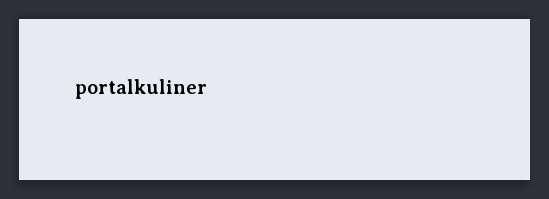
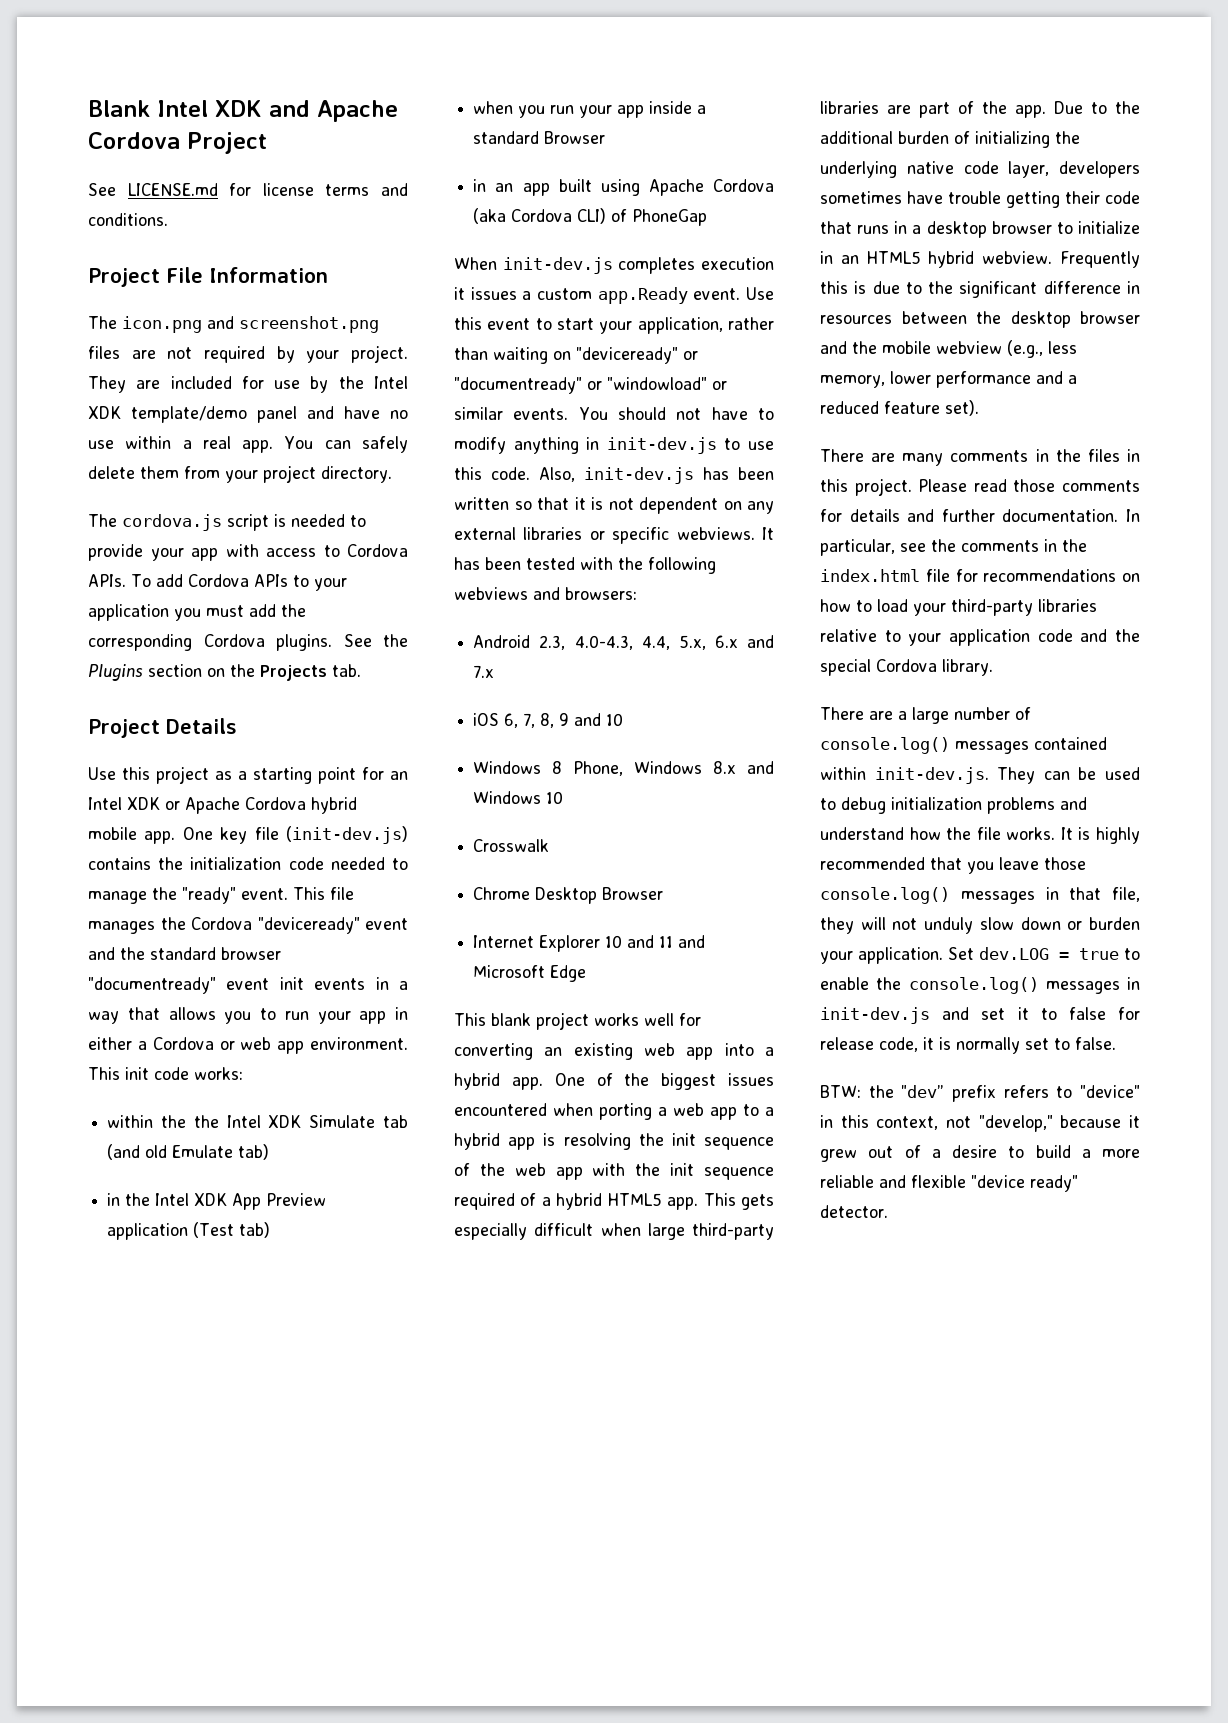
[75,79,207,99] portalkuliner -> [88,100,398,122] [88,132,267,154] [88,183,408,196] [88,213,168,226] [88,267,328,287] [88,316,379,333] [88,345,408,363] [88,376,408,393] [88,406,408,423] [88,436,408,453] [88,465,392,483] [88,514,366,531] [88,544,408,561] [88,574,347,591] [88,604,306,621] [88,634,408,651] [88,664,361,681] [88,718,237,738] [88,766,408,784] [88,797,357,814] [88,826,408,844] [88,857,408,870] [88,887,354,904] [88,917,408,934] [88,947,281,960] [88,977,408,994] [88,1007,408,1024] [88,1037,408,1054] [88,1067,243,1080] [107,1115,408,1128] [107,1144,270,1160] [107,1193,327,1210] [107,1222,271,1240] [473,101,707,118] [473,131,606,144] [473,179,774,196] [473,208,708,226] [454,257,774,274] [454,287,774,304] [454,317,774,334] [454,347,698,364] [454,377,727,394] [454,407,774,420] [454,437,774,454] [454,467,774,484] [454,497,774,514] [454,527,774,544] [454,557,716,574] [454,587,637,600] [473,635,774,650] [473,665,495,678] [473,713,624,728] [473,761,774,776] [473,791,564,804] [473,839,550,852] [473,887,664,904] [473,935,706,952] [473,965,587,982] [454,1012,701,1030] [454,1043,774,1060] [454,1073,774,1090] [454,1103,774,1120] [454,1133,774,1150] [454,1163,774,1180] [454,1193,774,1210] [454,1223,774,1240] [820,101,1140,118] [820,131,1080,148] [820,161,1140,178] [820,191,1140,208] [820,221,1140,238] [820,251,1140,268] [820,281,1140,298] [820,311,1140,328] [820,340,1077,358] [820,371,1077,388] [820,400,979,416] [820,449,1140,466] [820,478,1140,496] [820,509,1140,522] [820,539,1087,556] [820,569,1140,582] [820,599,1097,616] [820,629,1140,646] [820,659,993,676] [820,707,1031,724] [820,737,1107,754] [820,767,1140,784] [820,797,1087,814] [820,827,1140,844] [820,857,1086,874] [820,887,1140,904] [820,917,1140,934] [820,947,1140,964] [820,977,1140,994] [820,1007,1140,1024] [820,1037,1116,1054] [820,1085,1140,1102] [820,1115,1140,1132] [820,1145,1140,1162] [820,1175,1078,1192] [820,1205,888,1218] Blank Intel XDK and Apache Cordova Project // See LICENSE.md for license terms and conditions. // Project File Information // The icon.png and screenshot.png files are not required by your project. They are included for use by the Intel XDK template/demo panel and have no use within a real app. You can safely delete them from your project directory. // The cordova.js script is needed to provide your app with access to Cordova APIs. To add Cordova APIs to your application you must add the corresponding Cordova plugins. See the Plugins section on the Projects tab. // Project Details // Use this project as a starting point for an Intel XDK or Apache Cordova hybrid mobile app. One key file (init-dev.js) contains the initialization code needed to manage the "ready" event. This file manages the Cordova "deviceready" event and the standard browser "documentready" event init events in a way that allows you to run your app in either a Cordova or web app environment. This init code works: // within the the Intel XDK Simulate tab (and old Emulate tab) // in the Intel XDK App Preview application (Test tab) // when you run your app inside a standard Browser // in an app built using Apache Cordova (aka Cordova CLI) of PhoneGap // When init-dev.js completes execution it issues a custom app.Ready event. Use this event to start your application, rather than waiting on "deviceready" or "documentready" or "windowload" or similar events. You should not have to modify anything in init-dev.js to use this code. Also, init-dev.js has been written so that it is not dependent on any external libraries or specific webviews. It has been tested with the following webviews and browsers: // Android 2.3, 4.0-4.3, 4.4, 5.x, 6.x and 7.x // iOS 6, 7, 8, 9 and 10 // Windows 8 Phone, Windows 8.x and Windows 10 // Crosswalk // Chrome Desktop Browser // Internet Explorer 10 and 11 and Microsoft Edge // This blank project works well for converting an existing web app into a hybrid app. One of the biggest issues encountered when porting a web app to a hybrid app is resolving the init sequence of the web app with the init sequence required of a hybrid HTML5 app. This gets especially difficult when large third-party libraries are part of the app. Due to the additional burden of initializing the underlying native code layer, developers sometimes have trouble getting their code that runs in a desktop browser to initialize in an HTML5 hybrid webview. Frequently this is due to the significant difference in resources between the desktop browser and the mobile webview (e.g., less memory, lower performance and a reduced feature set). // There are many comments in the files in this project. Please read those comments for details and further documentation. In particular, see the comments in the index.html file for recommendations on how to load your third-party libraries relative to your application code and the special Cordova library. // There are a large number of console.log() messages contained within init-dev.js. They can be used to debug initialization problems and understand how the file works. It is highly recommended that you leave those console.log() messages in that file, they will not unduly slow down or burden your application. Set dev.LOG = true to enable the console.log() messages in init-dev.js and set it to false for release code, it is normally set to false. // BTW: the "dev” prefix refers to "device" in this context, not "develop," because it grew out of a desire to build a more reliable and flexible "device ready" detector.

